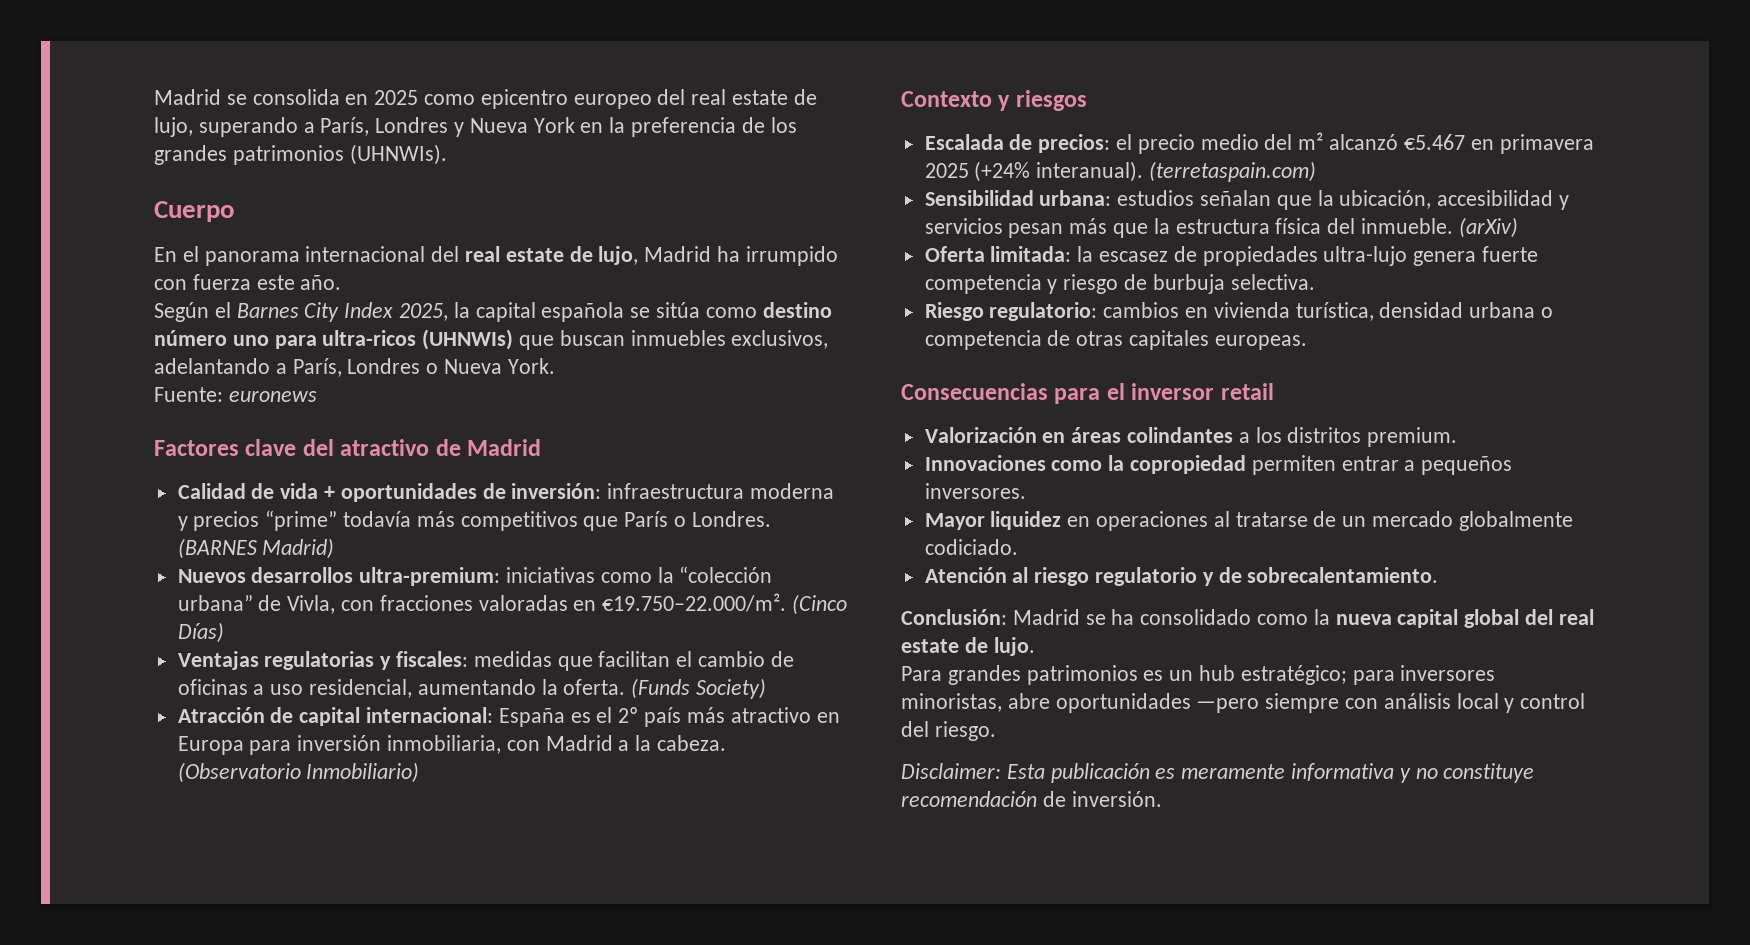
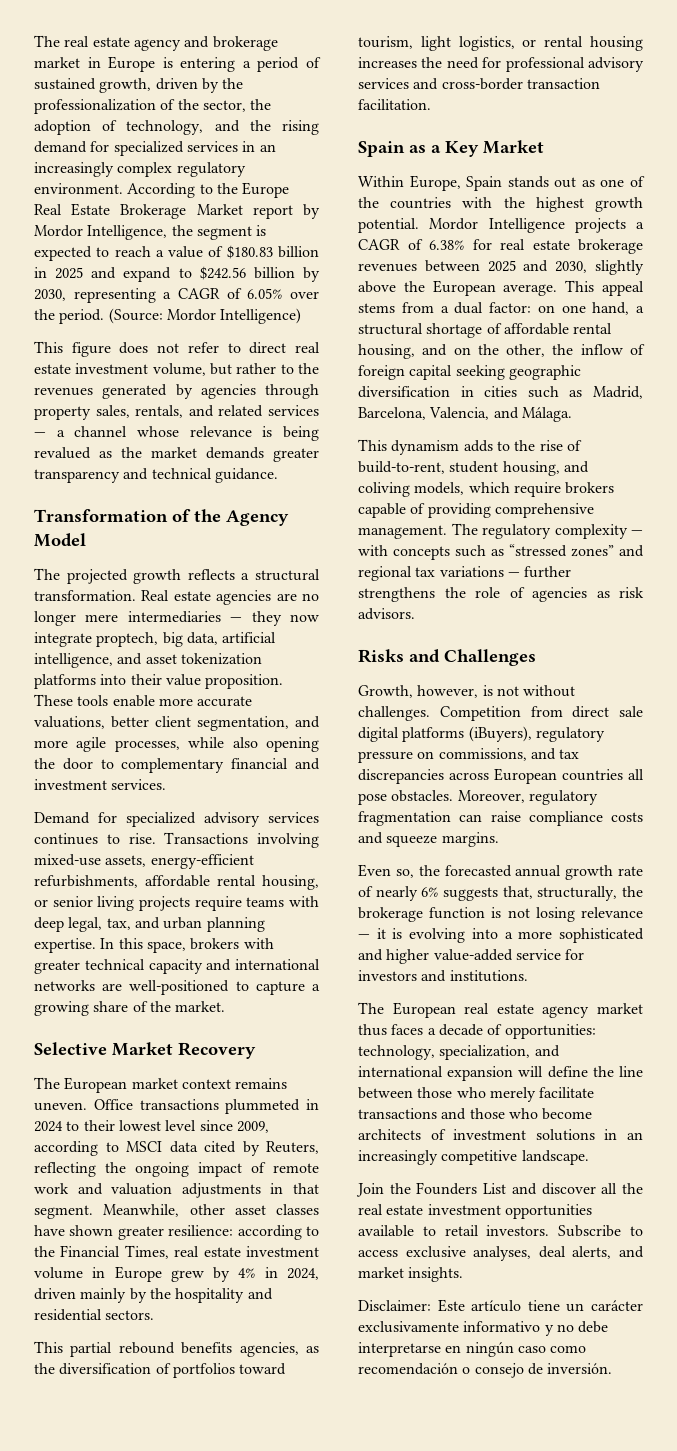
[154,89,817,109] [154,117,797,137] [154,144,447,165] [154,201,235,222] [154,246,838,266] [154,274,342,290] [154,302,832,322] [154,329,829,350] [154,358,555,377] [154,387,317,402] [154,439,542,456] [177,483,835,502] [177,510,771,531] [177,538,335,559] [177,566,773,586] [177,593,848,615] [177,622,224,643] [177,651,794,671] [177,678,767,699] [177,707,840,727] [177,735,727,755] [177,762,420,783] [901,90,1087,111] [924,132,1594,154] [924,161,1317,182] [924,190,1570,210] [924,217,1518,238] [924,246,1539,266] [924,274,1315,294] [924,302,1554,321] [924,330,1307,350] [901,383,1274,404] [924,427,1458,447] [924,455,1513,475] [924,483,1026,499] [924,511,1573,531] [924,539,1018,555] [924,567,1439,586] [901,609,1594,628] [901,637,1035,656] [901,665,1496,685] [901,693,1586,713] [901,721,996,741] [901,763,1535,783] [901,791,1037,807] Madrid se consolida en 2025 como epicentro europeo del real estate de lujo, superando a París, Londres y Nueva York en la preferencia de los grandes patrimonios (UHNWIs). // Cuerpo // En el panorama internacional del real estate de lujo, Madrid ha irrumpido con fuerza este año. // Según el Barnes City Index 2025, la capital española se sitúa como destino número uno para ultra-ricos (UHNWIs) que buscan inmuebles exclusivos, adelantando a París, Londres o Nueva York. // Fuente: euronews // Factores clave del atractivo de Madrid // Calidad de vida + oportunidades de inversión: infraestructura moderna y precios “prime” todavía más competitivos que París o Londres. (BARNES Madrid) // Nuevos desarrollos ultra-premium: iniciativas como la “colección urbana” de Vivla, con fracciones valoradas en €19.750–22.000/m². (Cinco Días) // Ventajas regulatorias y fiscales: medidas que facilitan el cambio de oficinas a uso residencial, aumentando la oferta. (Funds Society) // Atracción de capital internacional: España es el 2º país más atractivo en Europa para inversión inmobiliaria, con Madrid a la cabeza. (Observatorio Inmobiliario) // Contexto y riesgos // Escalada de precios: el precio medio del m² alcanzó €5.467 en primavera 2025 (+24% interanual). (terretaspain.com) // Sensibilidad urbana: estudios señalan que la ubicación, accesibilidad y servicios pesan más que la estructura física del inmueble. (arXiv) // Oferta limitada: la escasez de propiedades ultra-lujo genera fuerte competencia y riesgo de burbuja selectiva. // Riesgo regulatorio: cambios en vivienda turística, densidad urbana o competencia de otras capitales europeas. // Consecuencias para el inversor retail // Valorización en áreas colindantes a los distritos premium. // Innovaciones como la copropiedad permiten entrar a pequeños inversores. // Mayor liquidez en operaciones al tratarse de un mercado globalmente codiciado. // Atención al riesgo regulatorio y de sobrecalentamiento. // Conclusión: Madrid se ha consolidado como la nueva capital global del real estate de lujo. // Para grandes patrimonios es un hub estratégico; para inversores minoristas, abre oportunidades —pero siempre con análisis local y control del riesgo. // Disclaimer: Esta publicación es meramente informativa y no constituye recomendación -> [34,35,278,51] [34,56,321,72] [34,78,244,93] [34,99,272,114] [34,120,319,135] [34,141,276,156] [34,162,246,177] [34,182,290,198] [34,203,320,219] [34,225,267,240] [34,245,319,261] [34,266,320,282] [34,288,319,303] [34,308,302,324] [34,341,320,357] [34,363,319,376] [34,384,319,399] [34,405,319,420] [34,426,319,441] [34,447,319,462] [34,468,278,483] [34,509,289,526] [34,533,86,547] [34,568,320,584] [34,590,319,605] [34,611,319,626] [34,632,277,647] [34,653,262,668] [34,674,284,689] [34,694,253,707] [34,716,320,731] [34,737,319,752] [34,758,320,773] [34,779,167,790] [34,812,319,827] [34,832,319,848] [34,854,254,869] [34,875,319,890] [34,896,319,911] [34,917,265,932] [34,938,274,953] [34,959,320,974] [34,980,320,995] [34,1001,226,1016] [34,1042,256,1059] [34,1077,288,1093] [34,1099,319,1114] [34,1120,269,1133] [34,1141,319,1156] [34,1162,319,1177] [34,1183,319,1198] [34,1204,319,1219] [34,1225,320,1240] [34,1245,319,1259] [34,1266,319,1282] [34,1288,273,1303] [34,1309,155,1321] [34,1341,319,1357] [34,1363,287,1378] [358,36,643,51] [358,57,644,72] [358,78,600,90] [358,99,431,110] [358,140,544,157] [358,175,645,191] [358,197,643,212] [358,218,644,233] [358,239,643,254] [358,260,644,275] [358,280,644,296] [358,302,644,315] [358,323,613,338] [358,344,645,359] [358,365,581,380] [358,386,643,399] [358,407,572,422] [358,439,582,455] [358,461,589,476] [358,482,615,497] [358,503,594,518] [358,523,643,539] [358,544,644,560] [358,566,572,581] [358,587,644,602] [358,608,415,620] [358,649,536,666] [358,685,576,698] [358,706,643,721] [358,726,605,742] [358,748,580,763] [358,768,644,784] [358,790,598,805] [358,811,643,826] [358,832,499,847] [358,864,643,880] [358,886,643,901] [358,907,643,922] [358,928,644,943] [358,949,585,964] [358,970,528,982] [358,1002,643,1018] [358,1024,596,1039] [358,1045,560,1060] [358,1066,643,1081] [358,1087,595,1102] [358,1108,593,1120] [358,1129,643,1141] [358,1150,589,1165] [356,1182,643,1197] [358,1204,592,1219] [358,1225,643,1237] [358,1246,644,1261] [358,1267,464,1282] [358,1299,643,1312] [358,1321,609,1336] [358,1342,587,1357] [358,1363,524,1378] The real estate agency and brokerage market in Europe is entering a period of sustained growth, driven by the professionalization of the sector, the adoption of technology, and the rising demand for specialized services in an increasingly complex regulatory environment. According to the Europe Real Estate Brokerage Market report by Mordor Intelligence, the segment is expected to reach a value of $180.83 billion in 2025 and expand to $242.56 billion by 2030, representing a CAGR of 6.05% over the period. (Source: Mordor Intelligence) // This figure does not refer to direct real estate investment volume, but rather to the revenues generated by agencies through property sales, rentals, and related services — a channel whose relevance is being revalued as the market demands greater transparency and technical guidance. // Transformation of the Agency Model // The projected growth reflects a structural transformation. Real estate agencies are no longer mere intermediaries — they now integrate proptech, big data, artificial intelligence, and asset tokenization platforms into their value proposition. These tools enable more accurate valuations, better client segmentation, and more agile processes, while also opening the door to complementary financial and investment services. // Demand for specialized advisory services continues to rise. Transactions involving mixed-use assets, energy-efficient refurbishments, affordable rental housing, or senior living projects require teams with deep legal, tax, and urban planning expertise. In this space, brokers with greater technical capacity and international networks are well-positioned to capture a growing share of the market. // Selective Market Recovery // The European market context remains uneven. Office transactions plummeted in 2024 to their lowest level since 2009, according to MSCI data cited by Reuters, reflecting the ongoing impact of remote work and valuation adjustments in that segment. Meanwhile, other asset classes have shown greater resilience: according to the Financial Times, real estate investment volume in Europe grew by 4% in 2024, driven mainly by the hospitality and residential sectors. // This partial rebound benefits agencies, as the diversification of portfolios toward tourism, light logistics, or rental housing increases the need for professional advisory services and cross-border transaction facilitation. // Spain as a Key Market // Within Europe, Spain stands out as one of the countries with the highest growth potential. Mordor Intelligence projects a CAGR of 6.38% for real estate brokerage revenues between 2025 and 2030, slightly above the European average. This appeal stems from a dual factor: on one hand, a structural shortage of affordable rental housing, and on the other, the inflow of foreign capital seeking geographic diversification in cities such as Madrid, Barcelona, Valencia, and Málaga. // This dynamism adds to the rise of build-to-rent, student housing, and coliving models, which require brokers capable of providing comprehensive management. The regulatory complexity — with concepts such as “stressed zones” and regional tax variations — further strengthens the role of agencies as risk advisors. // Risks and Challenges // Growth, however, is not without challenges. Competition from direct sale digital platforms (iBuyers), regulatory pressure on commissions, and tax discrepancies across European countries all pose obstacles. Moreover, regulatory fragmentation can raise compliance costs and squeeze margins. // Even so, the forecasted annual growth rate of nearly 6% suggests that, structurally, the brokerage function is not losing relevance — it is evolving into a more sophisticated and higher value-added service for investors and institutions. // The European real estate agency market thus faces a decade of opportunities: technology, specialization, and international expansion will define the line between those who merely facilitate transactions and those who become architects of investment solutions in an increasingly competitive landscape. // Join the Founders List and discover all the real estate investment opportunities available to retail investors. Subscribe to access exclusive analyses, deal alerts, and market insights. // Disclaimer: Este artículo tiene un carácter exclusivamente informativo y no debe interpretarse en ningún caso como recomendación o consejo

